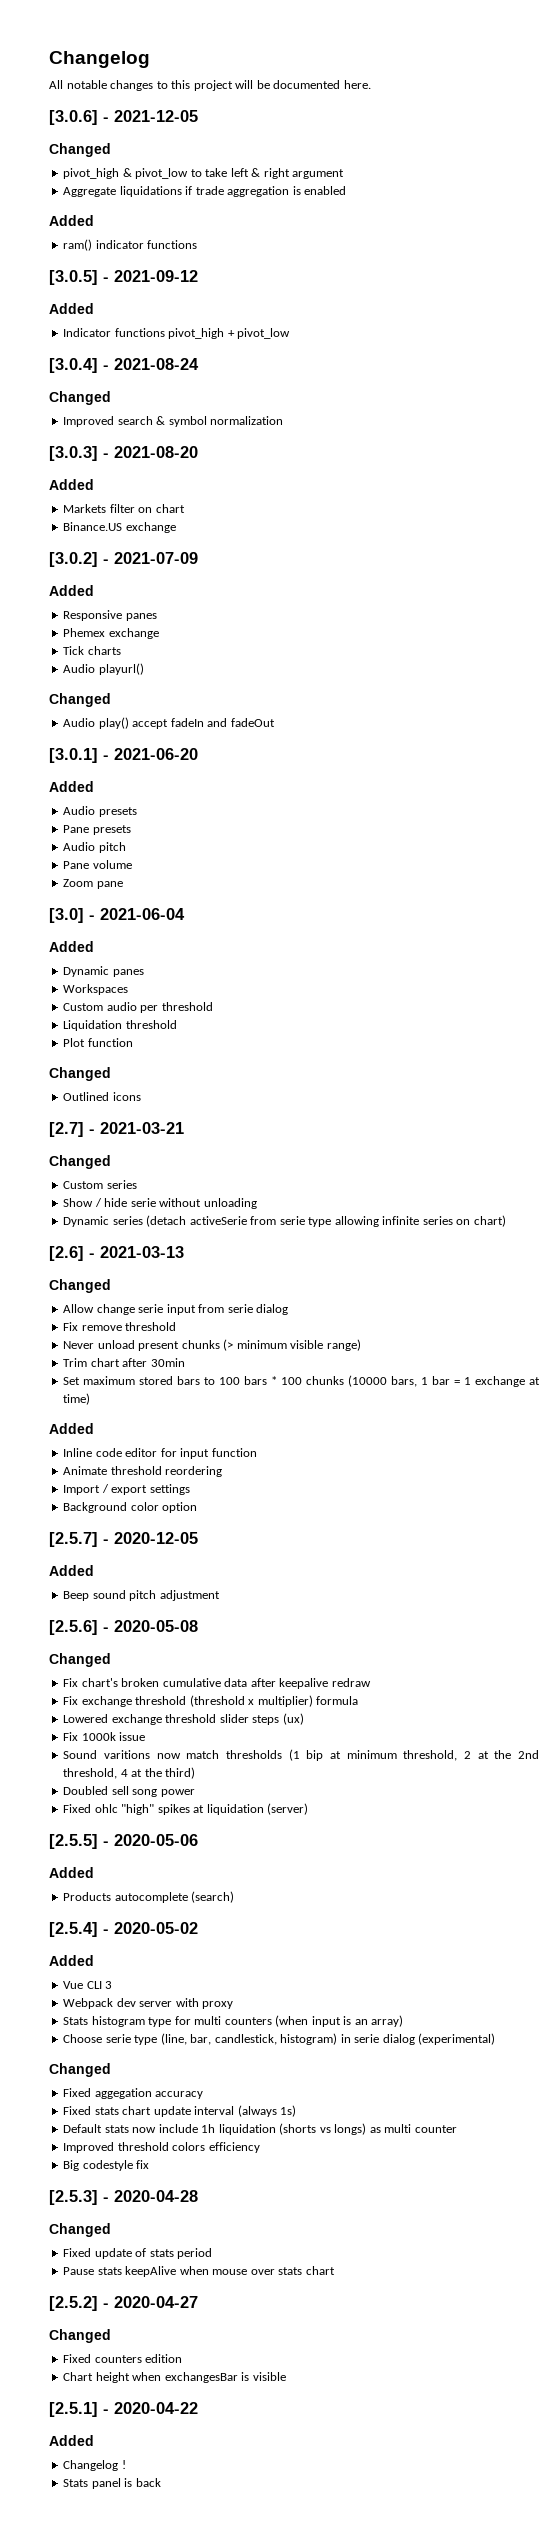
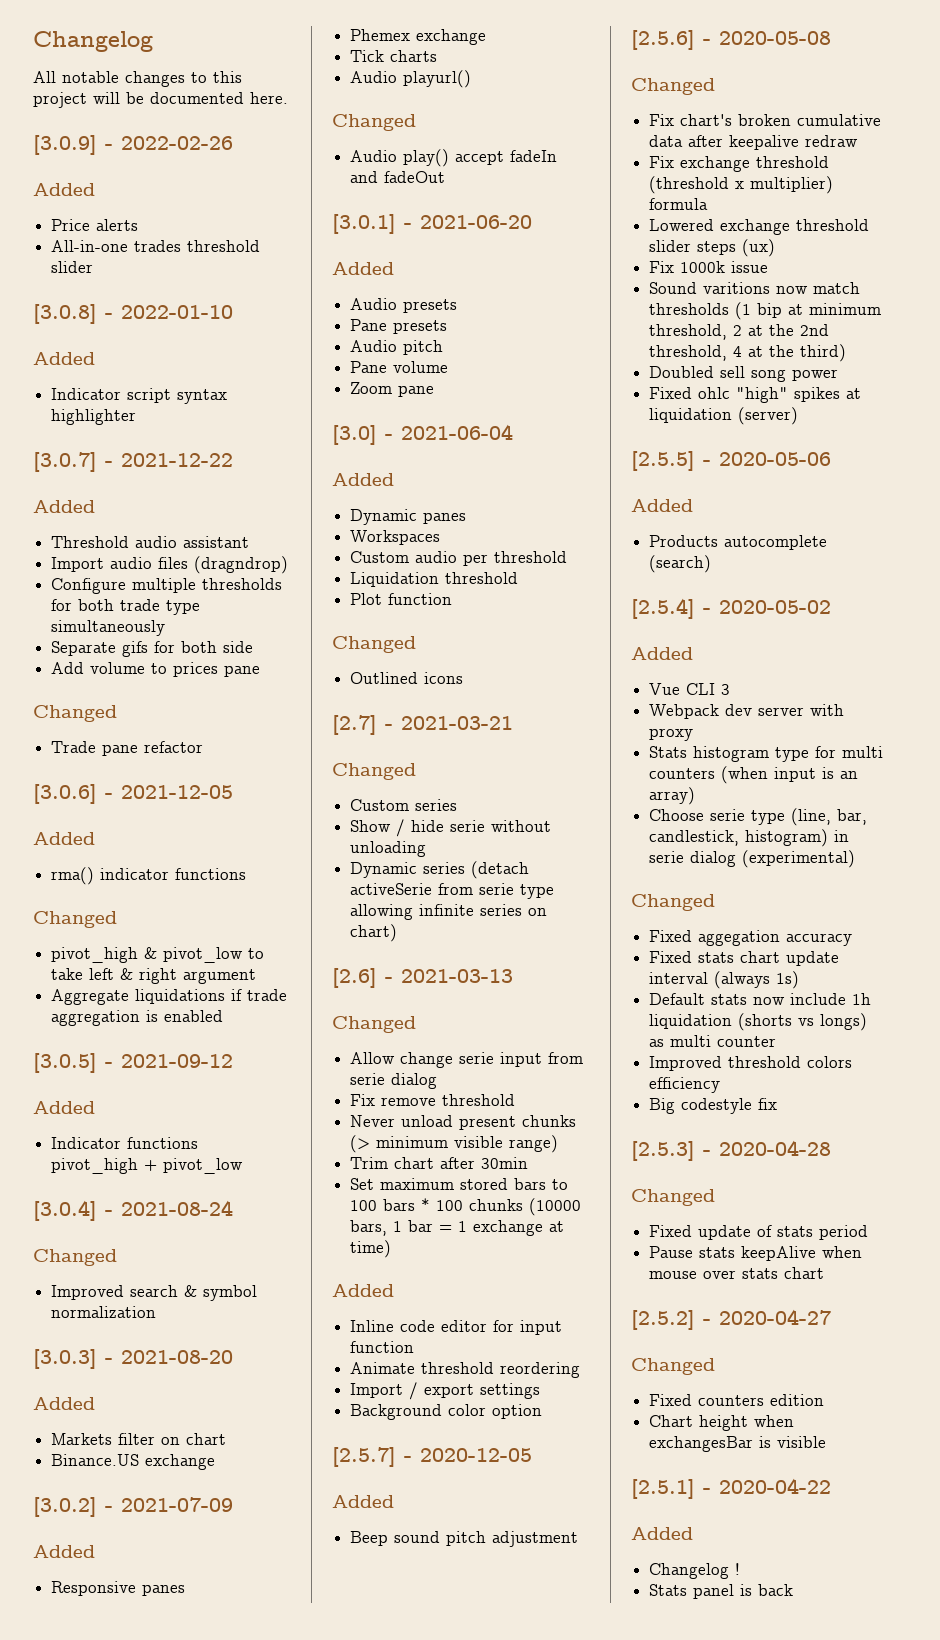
(371, 84) none -> [33,135,233,155] [33,183,95,196] [51,219,139,231] [51,240,261,252] [51,261,94,273] [33,304,233,324] [33,352,95,365] [51,388,228,404] [51,409,137,425] [33,452,233,472] [33,500,95,513] [51,536,250,548] [51,556,289,574] [51,578,283,594] [51,599,201,615] [51,620,166,636] [51,641,254,657] [51,662,261,677] [33,705,117,722] [51,741,204,756] // [3.0.9] - 2022-02-26 // Added // Price alerts // All-in-one trades threshold slider // [3.0.8] - 2022-01-10 // Added // Indicator script syntax highlighter // [3.0.7] - 2021-12-22 // Added // Threshold audio assistant // Import audio files (dragndrop) // Configure multiple thresholds for both trade type simultaneously // Separate gifs for both side // Add volume to prices pane // Changed // Trade pane refactor
(198, 116) none -> [33,832,95,845] [51,867,247,885] // Added // rma() indicator functions
[49,215,94,226] [63,239,198,251] // Added // ram() indicator functions -> (224, 1016) none

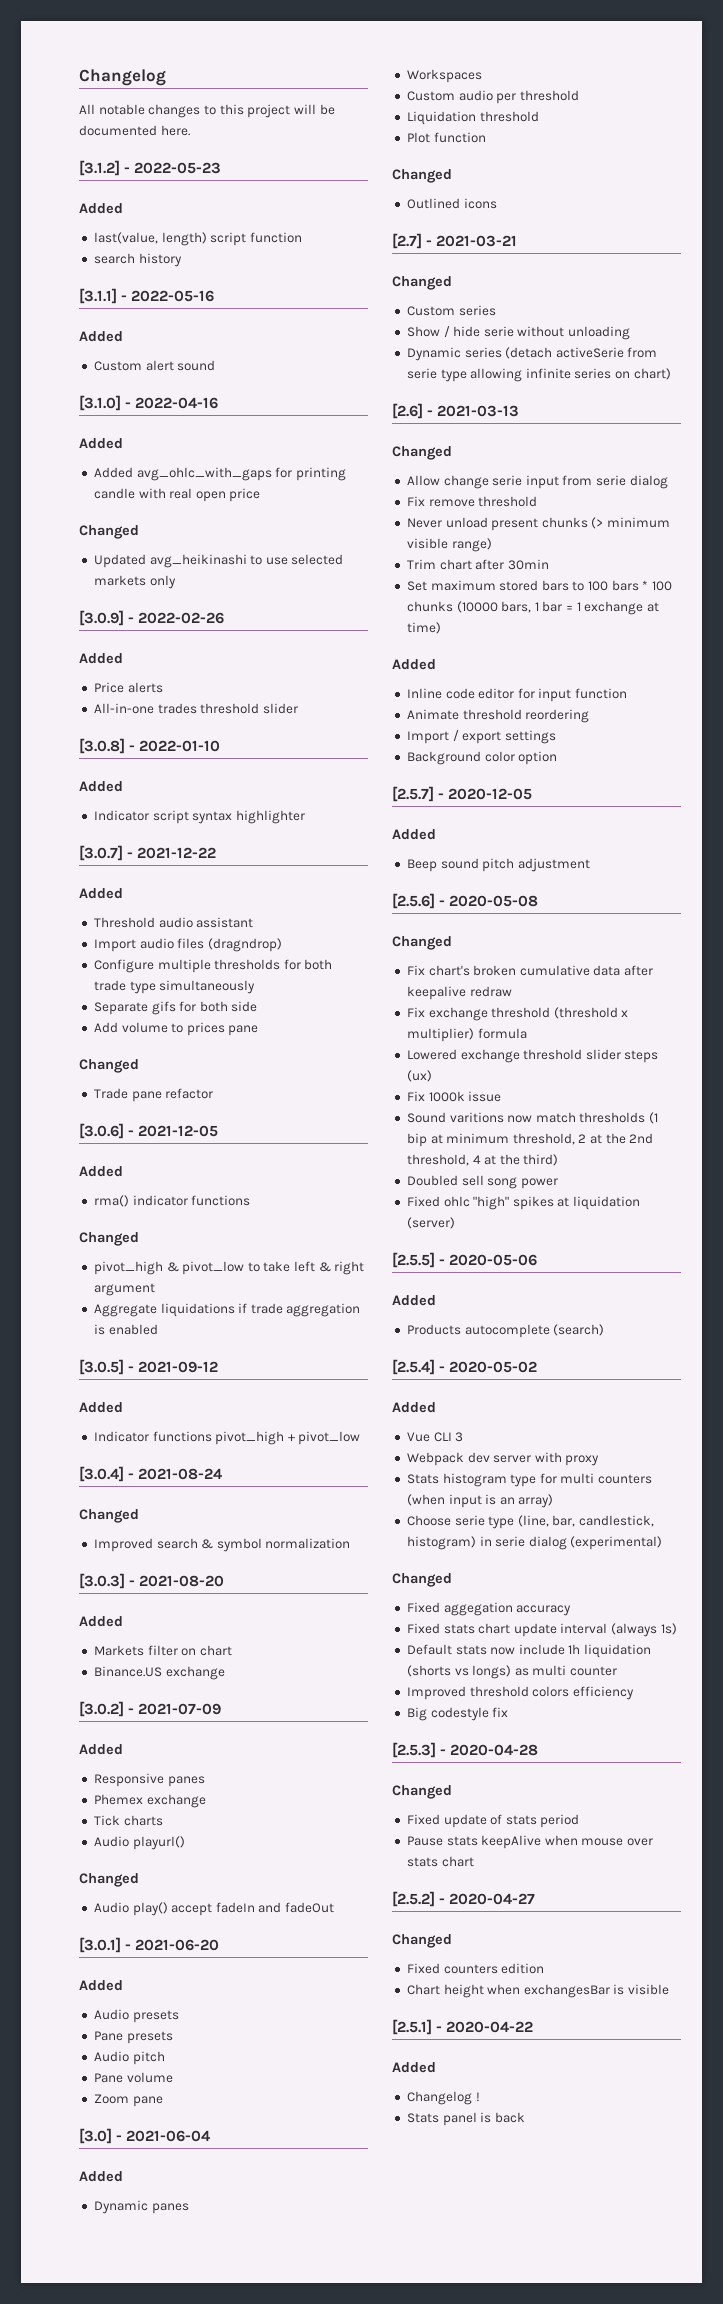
(288, 98) none -> [79,160,222,176] [79,203,123,214] [93,232,302,246] [93,253,182,267] [79,288,215,304] [79,331,123,342] [93,360,216,371] [79,395,219,411] [79,438,123,449] [93,467,346,481] [93,488,261,502] [79,525,139,539] [93,554,344,568] [93,575,176,589] // [3.1.2] - 2022-05-23 // Added // last(value, length) script function // search history // [3.1.1] - 2022-05-16 // Added // Custom alert sound // [3.1.0] - 2022-04-16 // Added // Added avg_ohlc_with_gaps for printing candle with real open price // Changed // Updated avg_heikinashi to use selected markets only

